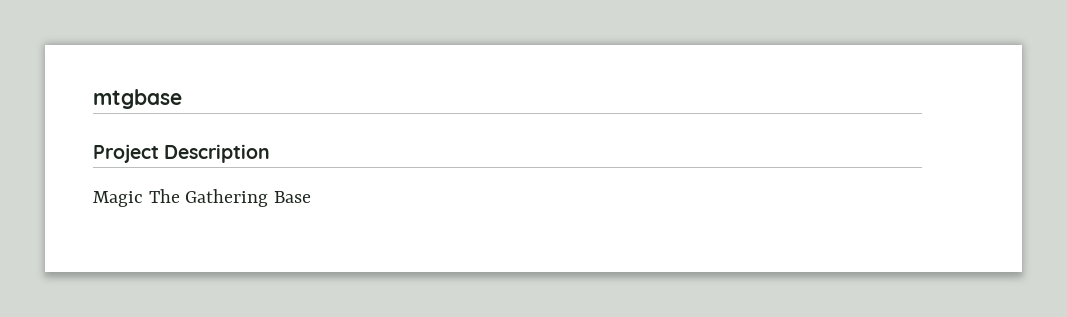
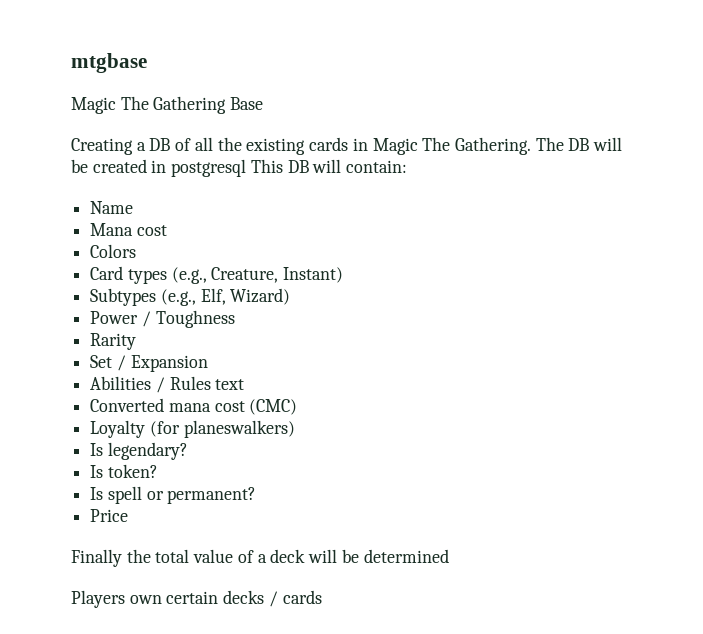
[93,144,271,163] // Project Description -> (147, 63) none
(312, 197) none -> [71,137,623,155] [71,159,408,177] [90,201,134,214] [90,223,167,236] [90,244,137,258] [90,266,344,284] [90,288,291,306] [90,310,235,328] [90,333,137,350] [90,355,208,372] [90,376,245,393] [90,398,298,415] [90,420,295,438] [90,442,188,460] [90,464,158,478] [90,486,257,504] [90,509,129,522] [71,549,449,567] [71,590,322,608] // Creating a DB of all the existing cards in Magic The Gathering. The DB will be created in postgresql This DB will contain: // Name // Mana cost // Colors // Card types (e.g., Creature, Instant) // Subtypes (e.g., Elf, Wizard) // Power / Toughness // Rarity // Set / Expansion // Abilities / Rules text // Converted mana cost (CMC) // Loyalty (for planeswalkers) // Is legendary? // Is token? // Is spell or permanent? // Price // Finally the total value of a deck will be determined // Players own certain decks / cards

